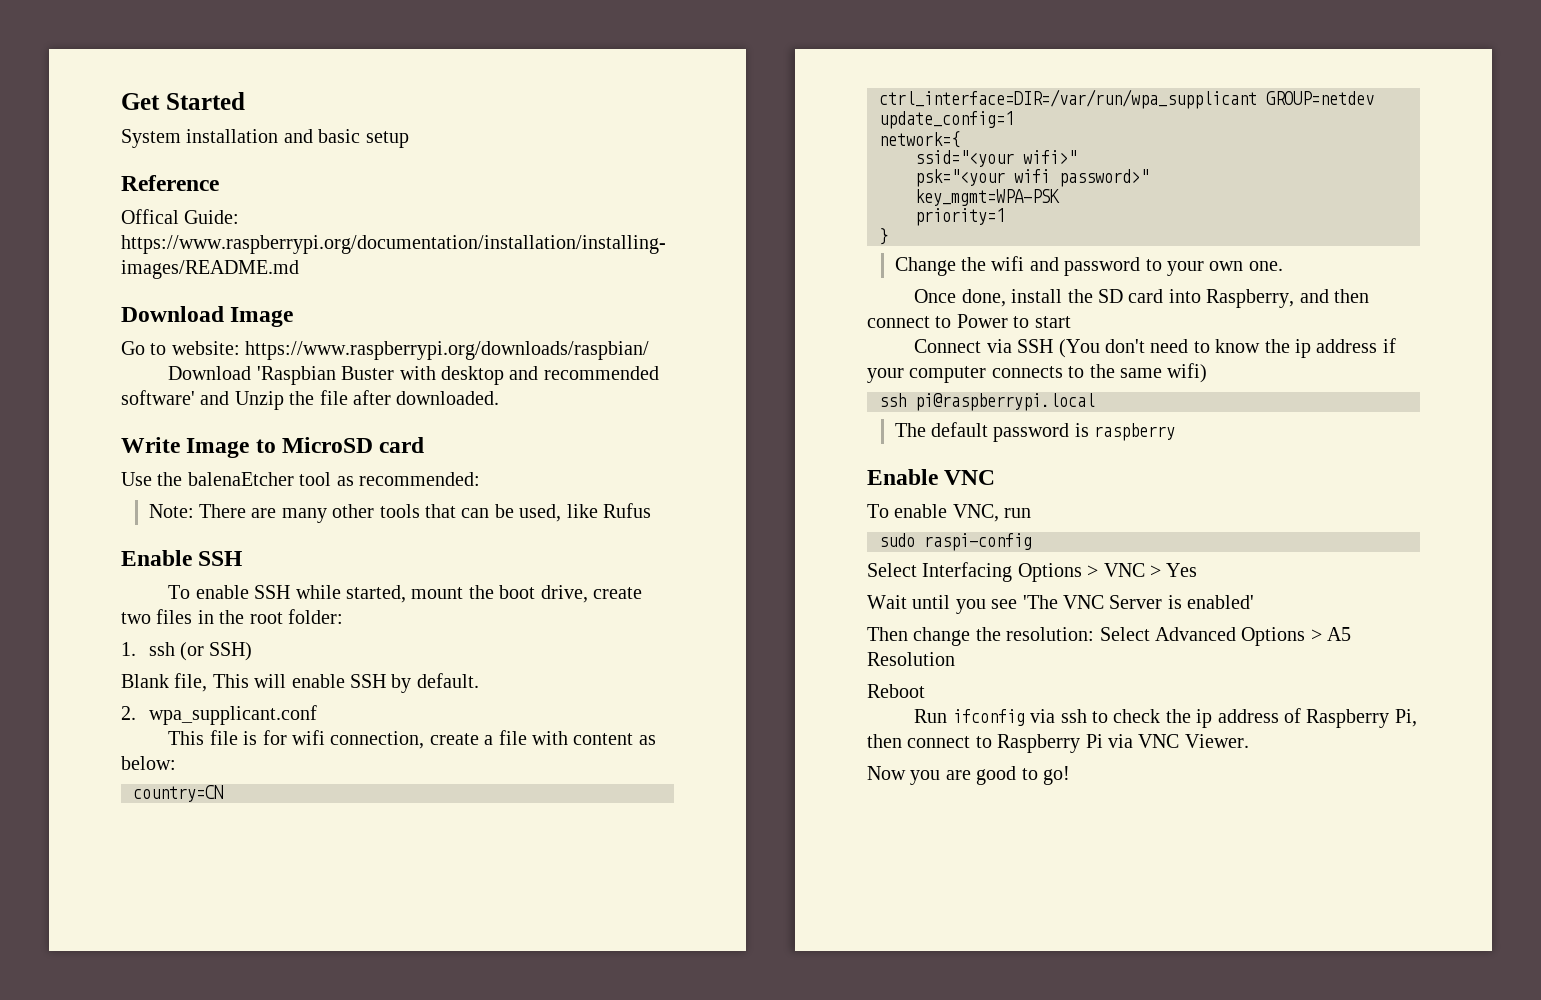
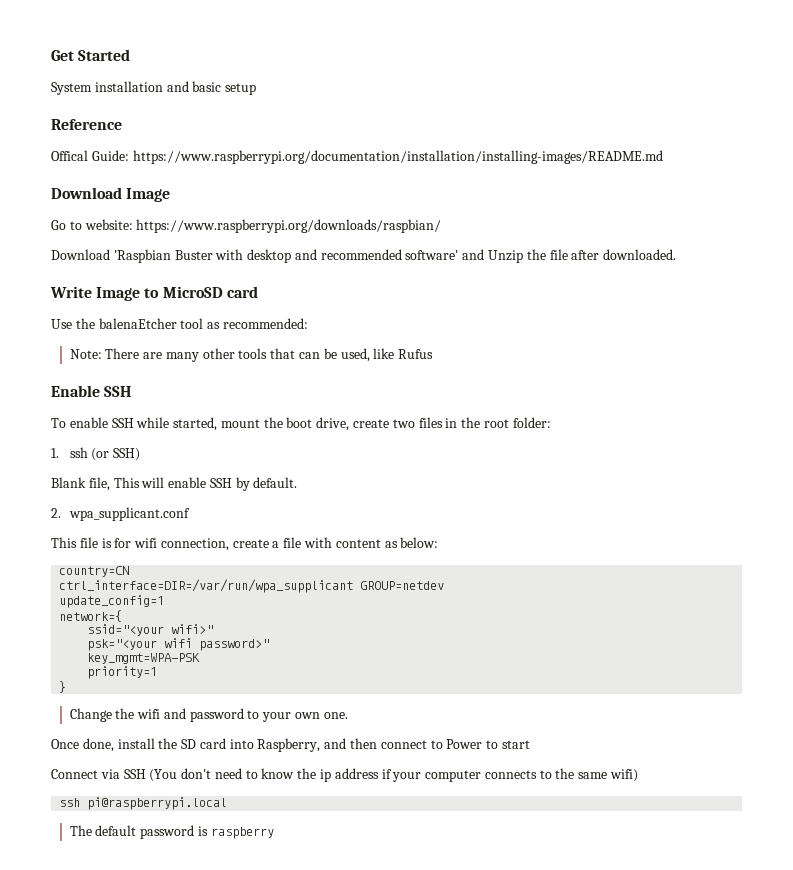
[867,469,996,485] [867,504,1032,522] [879,533,1032,551] [867,562,1198,582] [867,595,1255,614] [867,627,1352,646] [867,652,955,666] [867,684,925,698] [914,708,1417,728] [867,734,1249,753] [867,766,1070,785] // Enable VNC // To enable VNC, run // sudo raspi-config // Select Interfacing Options > VNC > Yes // Wait until you see 'The VNC Server is enabled' // Then change the resolution: Select Advanced Options > A5 Resolution // Reboot // Run ifconfig via ssh to check the ip address of Raspberry Pi, then connect to Raspberry Pi via VNC Viewer. // Now you are good to go! -> (274, 833) none

